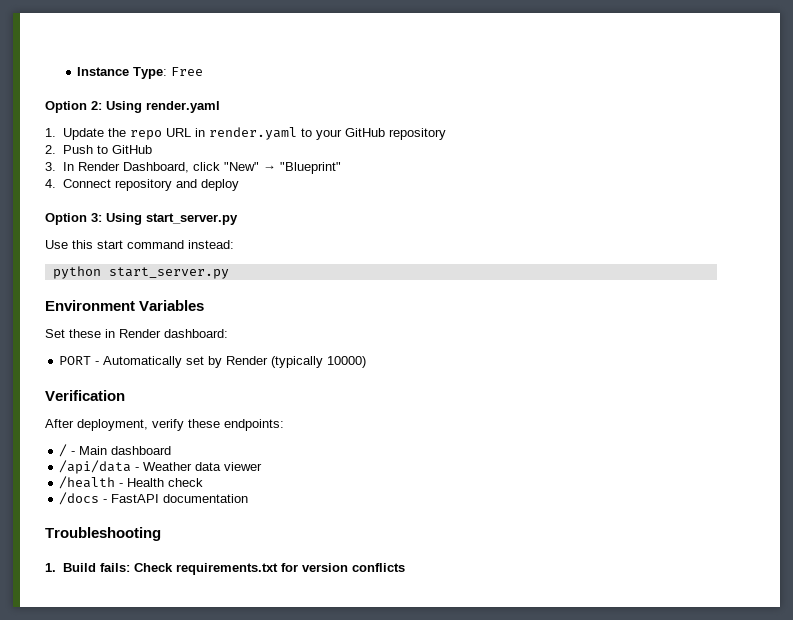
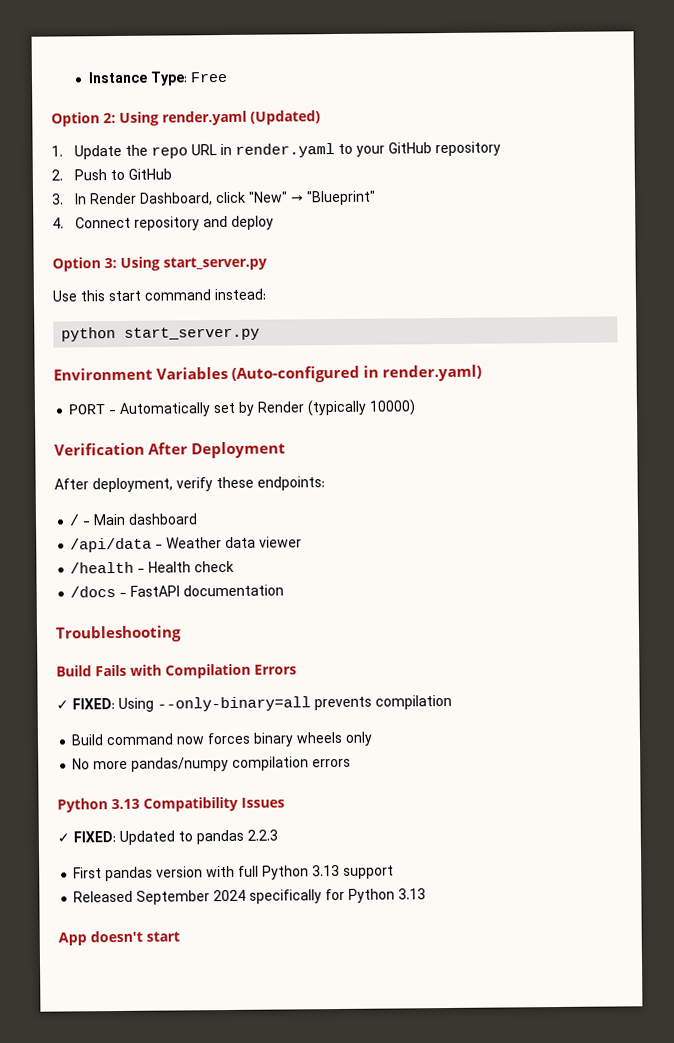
(220, 107) none -> [250,110,321,125] (Updated)
[45,329,228,338] // Set these in Render dashboard: -> [231,364,482,383] (Auto-configured in render.yaml)
(125, 395) none -> [148,441,286,459] After Deployment
[45,563,405,575] 1. Build fails: Check requirements.txt for version conflicts -> [56,663,297,679] [56,694,452,712] [71,731,374,747] [72,756,352,772] [57,796,285,813] [57,829,278,845] [73,864,395,882] [73,888,427,905] [58,930,180,946] Build Fails with Compilation Errors // ✓ FIXED: Using --only-binary=all prevents compilation // Build command now forces binary wheels only // No more pandas/numpy compilation errors // Python 3.13 Compatibility Issues // ✓ FIXED: Updated to pandas 2.2.3 // First pandas version with full Python 3.13 support // Released September 2024 specifically for Python 3.13 // App doesn't start

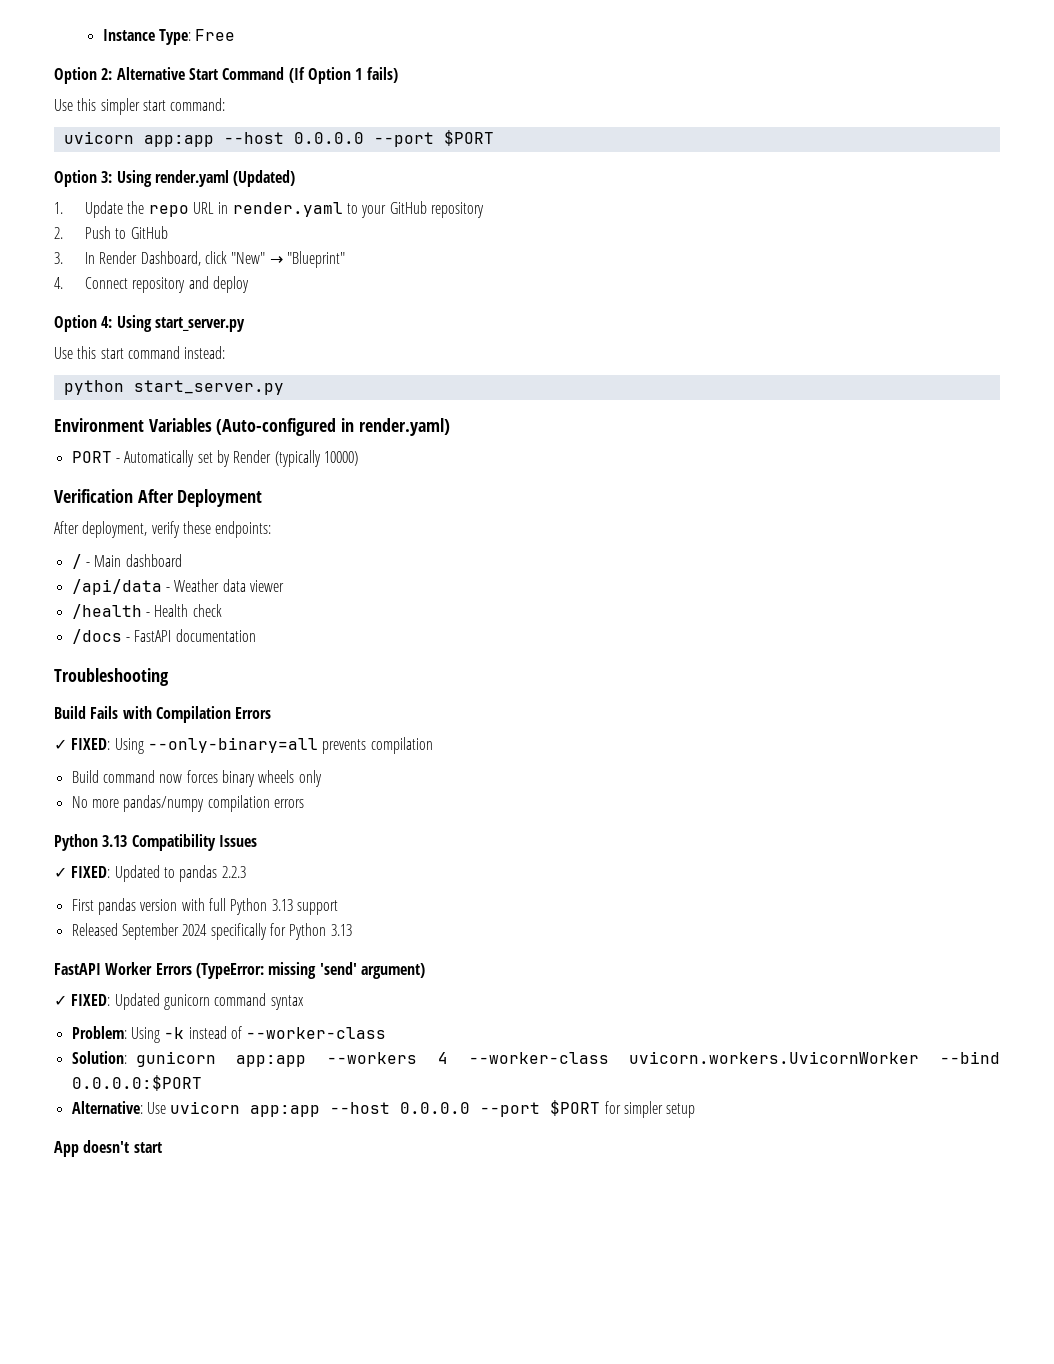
(116, 118) none -> [116,67,398,84] [54,98,226,115] [63,130,494,147] [54,170,113,187] Alternative Start Command (If Option 1 fails) // Use this simpler start command: // uvicorn app:app --host 0.0.0.0 --port $PORT // Option 3:
[104,257,117,269] 3: -> [101,316,113,328] 4:
(427, 894) none -> [54,962,425,979] [54,993,304,1010] [71,1026,387,1043] [71,1051,1000,1067] [71,1075,202,1091] [71,1100,696,1118] // FastAPI Worker Errors (TypeError: missing 'send' argument) // ✓ FIXED: Updated gunicorn command syntax // Problem: Using -k instead of --worker-class // Solution: gunicorn app:app --workers 4 --worker-class uvicorn.workers.UvicornWorker --bind 0.0.0.0:$PORT // Alternative: Use uvicorn app:app --host 0.0.0.0 --port $PORT for simpler setup

